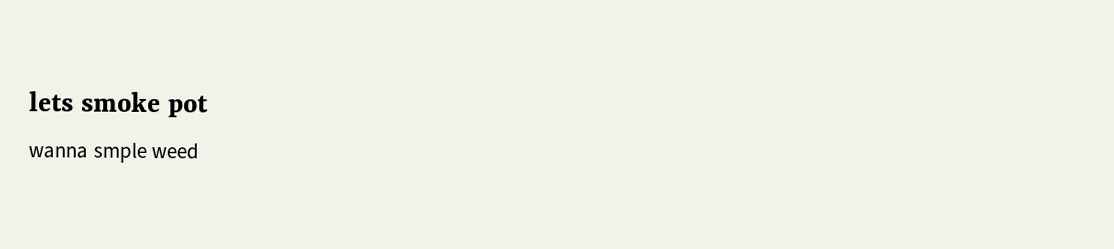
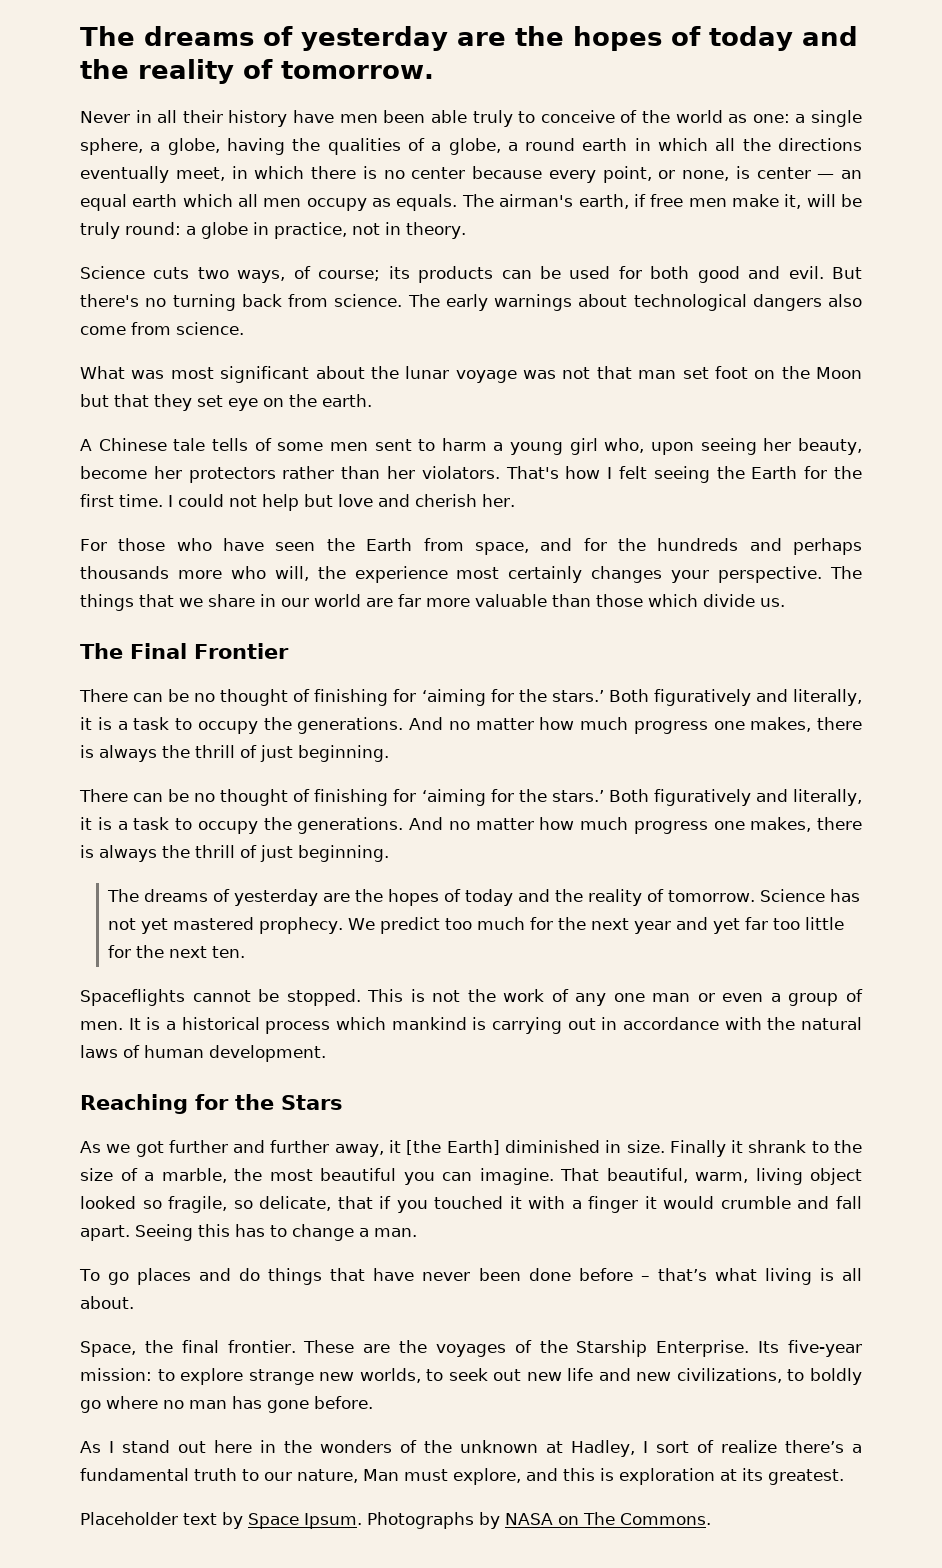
[29,91,209,118] [28,142,200,163] lets smoke pot // wanna smple weed -> [80,26,858,51] [80,59,434,84] [80,110,862,127] [80,138,862,155] [80,166,862,183] [80,194,863,211] [80,222,466,239] [80,266,862,283] [80,294,862,311] [80,322,244,335] [80,366,862,383] [80,394,372,411] [80,438,862,455] [80,466,862,483] [80,494,515,511] [80,538,862,555] [80,566,862,583] [80,594,785,611] [80,643,289,659] [79,689,863,706] [80,717,862,734] [80,745,389,762] [79,789,863,806] [80,817,862,834] [80,845,389,862] [106,889,860,906] [107,917,844,934] [107,945,245,958] [80,989,863,1006] [80,1017,862,1034] [80,1045,326,1062] [80,1094,343,1114] [80,1140,862,1157] [80,1168,862,1185] [80,1196,862,1213] [80,1224,417,1241] [79,1268,862,1285] [80,1296,134,1309] [80,1340,862,1357] [80,1368,862,1385] [80,1396,373,1413] [80,1440,862,1457] [80,1468,844,1485] [80,1512,711,1529] The dreams of yesterday are the hopes of today and the reality of tomorrow. // Never in all their history have men been able truly to conceive of the world as one: a single sphere, a globe, having the qualities of a globe, a round earth in which all the directions eventually meet, in which there is no center because every point, or none, is center — an equal earth which all men occupy as equals. The airman's earth, if free men make it, will be truly round: a globe in practice, not in theory. // Science cuts two ways, of course; its products can be used for both good and evil. But there's no turning back from science. The early warnings about technological dangers also come from science. // What was most significant about the lunar voyage was not that man set foot on the Moon but that they set eye on the earth. // A Chinese tale tells of some men sent to harm a young girl who, upon seeing her beauty, become her protectors rather than her violators. That's how I felt seeing the Earth for the first time. I could not help but love and cherish her. // For those who have seen the Earth from space, and for the hundreds and perhaps thousands more who will, the experience most certainly changes your perspective. The things that we share in our world are far more valuable than those which divide us. // The Final Frontier // There can be no thought of finishing for ‘aiming for the stars.’ Both figuratively and literally, it is a task to occupy the generations. And no matter how much progress one makes, there is always the thrill of just beginning. // There can be no thought of finishing for ‘aiming for the stars.’ Both figuratively and literally, it is a task to occupy the generations. And no matter how much progress one makes, there is always the thrill of just beginning. // The dreams of yesterday are the hopes of today and the reality of tomorrow. Science has not yet mastered prophecy. We predict too much for the next year and yet far too little for the next ten. // Spaceflights cannot be stopped. This is not the work of any one man or even a group of men. It is a historical process which mankind is carrying out in accordance with the natural laws of human development. // Reaching for the Stars // As we got further and further away, it [the Earth] diminished in size. Finally it shrank to the size of a marble, the most beautiful you can imagine. That beautiful, warm, living object looked so fragile, so delicate, that if you touched it with a finger it would crumble and fall apart. Seeing this has to change a man. // To go places and do things that have never been done before – that’s what living is all about. // Space, the final frontier. These are the voyages of the Starship Enterprise. Its five-year mission: to explore strange new worlds, to seek out new life and new civilizations, to boldly go where no man has gone before. // As I stand out here in the wonders of the unknown at Hadley, I sort of realize there’s a fundamental truth to our nature, Man must explore, and this is exploration at its greatest. // Placeholder text by Space Ipsum. Photographs by NASA on The Commons.

